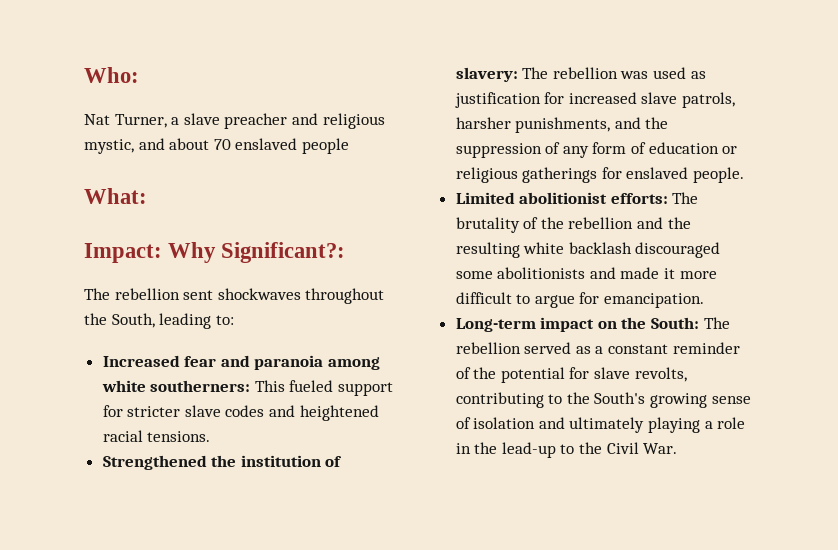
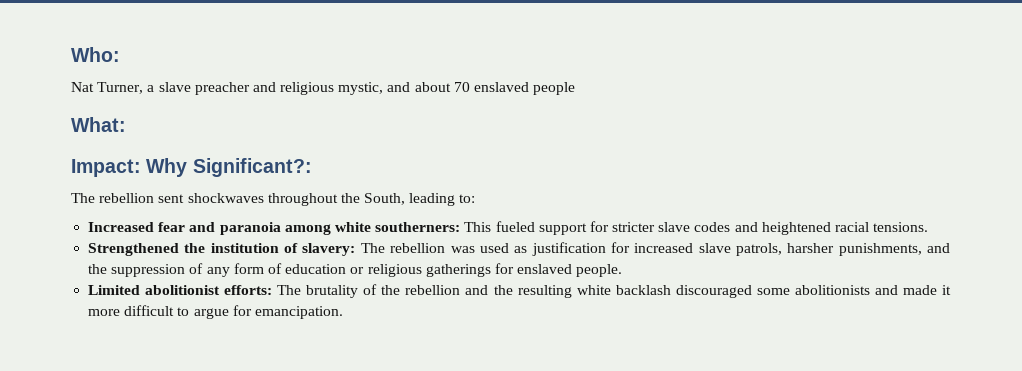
[455,317,730,332] [455,342,740,354] [455,367,687,383] [455,392,751,408] [455,417,746,433] [455,442,678,458] // Long-term impact on the South: The rebellion served as a constant reminder of the potential for slave revolts, contributing to the South's growing sense of isolation and ultimately playing a role in the lead-up to the Civil War. -> (343, 312) none

